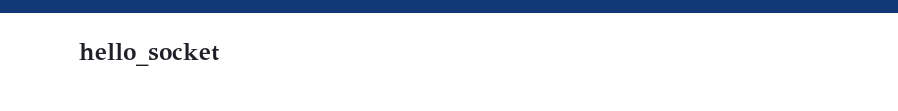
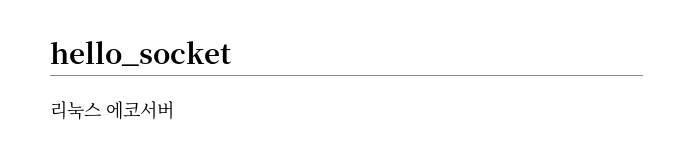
(220, 54) none -> [50,101,174,120] // 리눅스 에코서버

